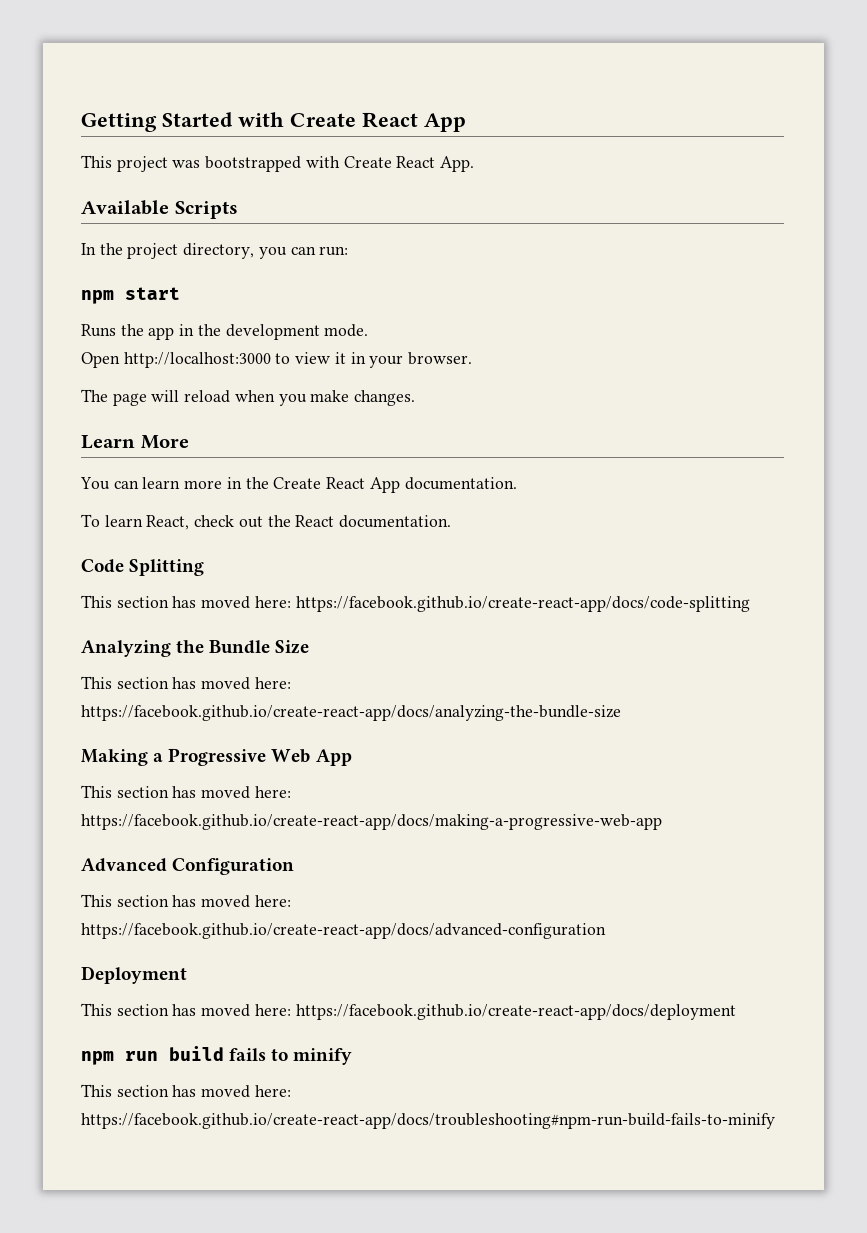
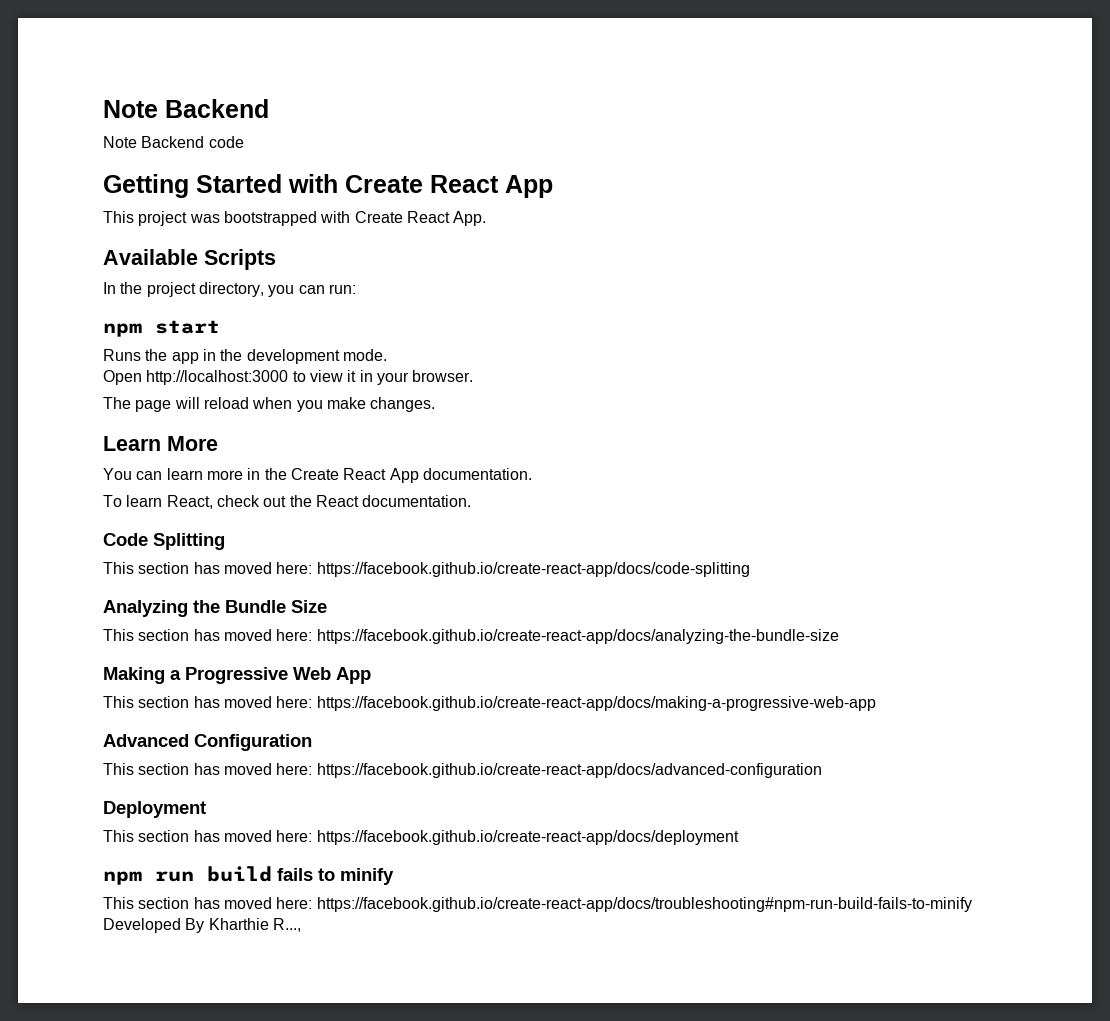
(81, 122) none -> [103,99,269,118] [103,136,244,148] Note Backend // Note Backend code //
(775, 1121) none -> [103,918,301,933] Developed By Kharthie R...,

